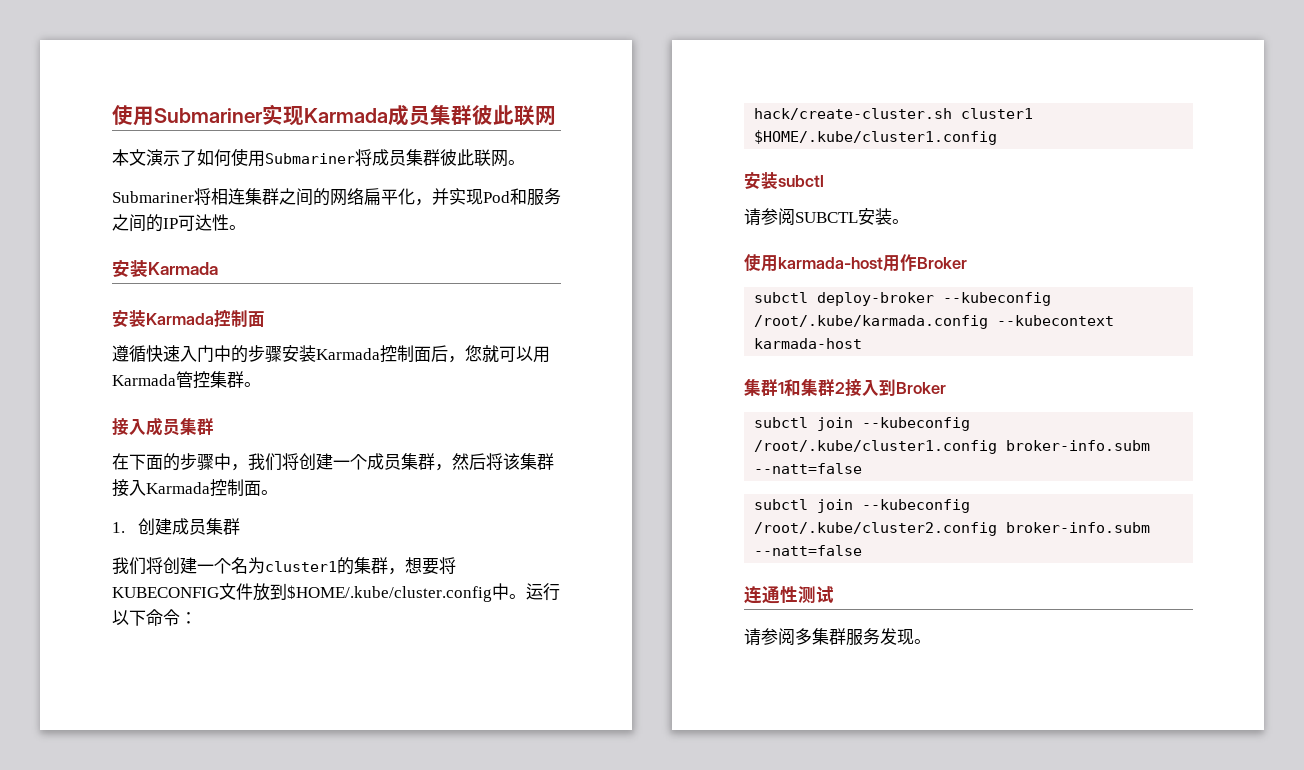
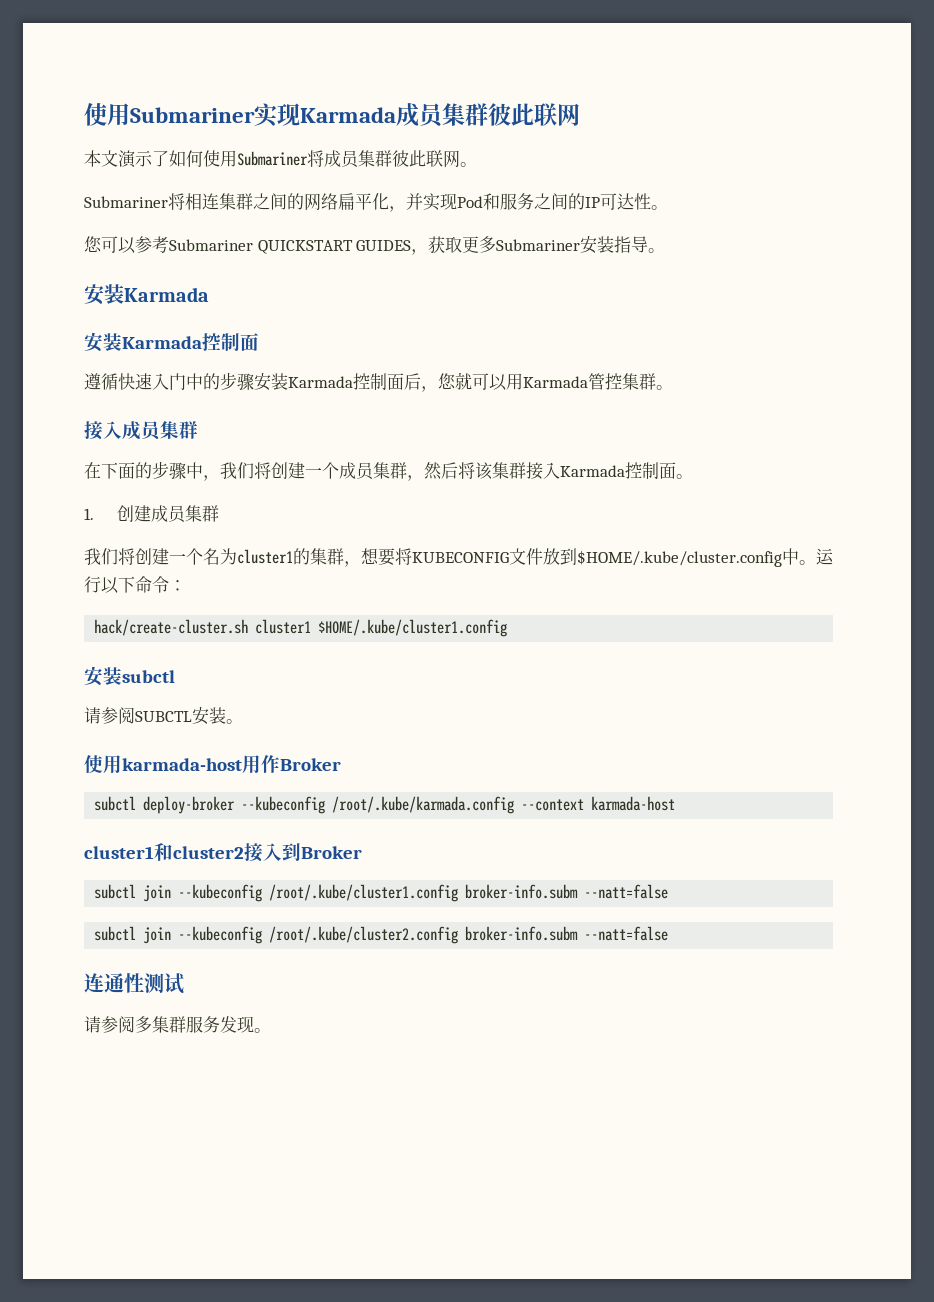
(246, 227) none -> [84,236,666,255] // 您可以参考Submariner QUICKSTART GUIDES，获取更多Submariner安装指导。
[997,315,1115,326] --kubecontext -> [521,799,585,811] --context
[744,379,845,396] 集群1和集群2 -> [84,843,244,861] cluster1和cluster2

